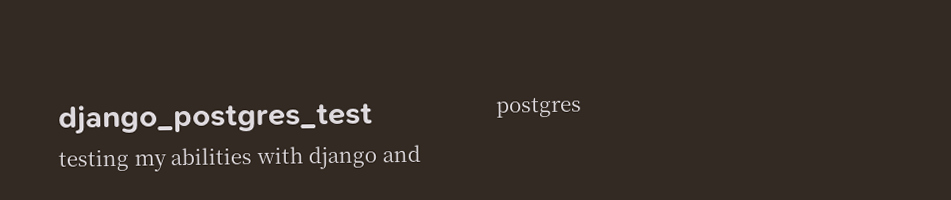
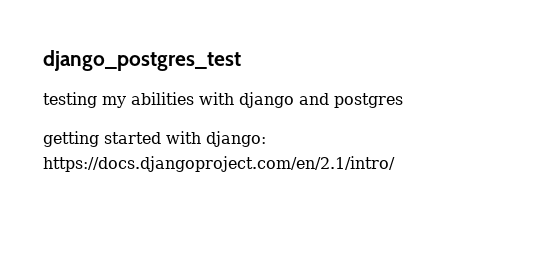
(582, 107) none -> [43,131,266,147] [43,156,395,172] // getting started with django: https://docs.djangoproject.com/en/2.1/intro/

